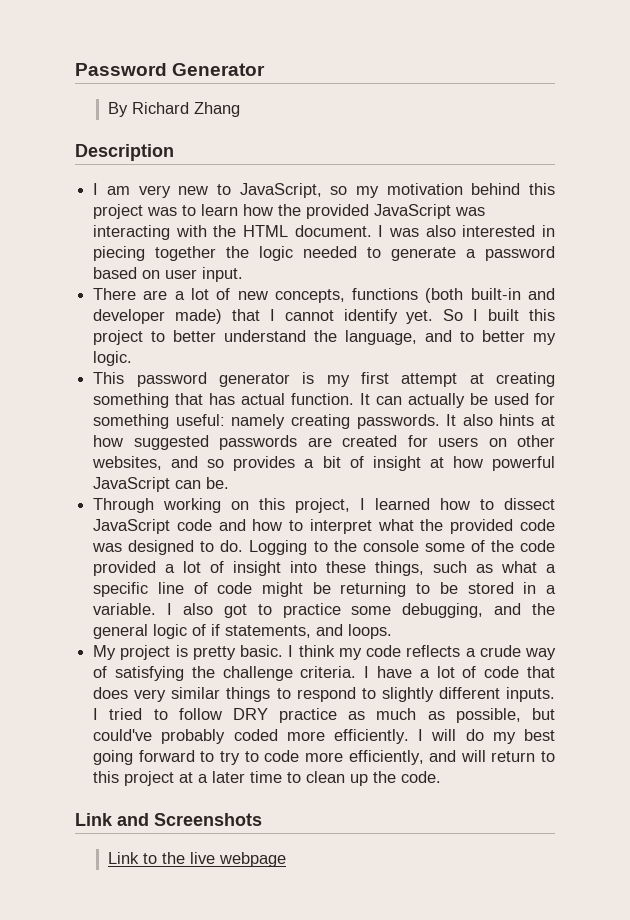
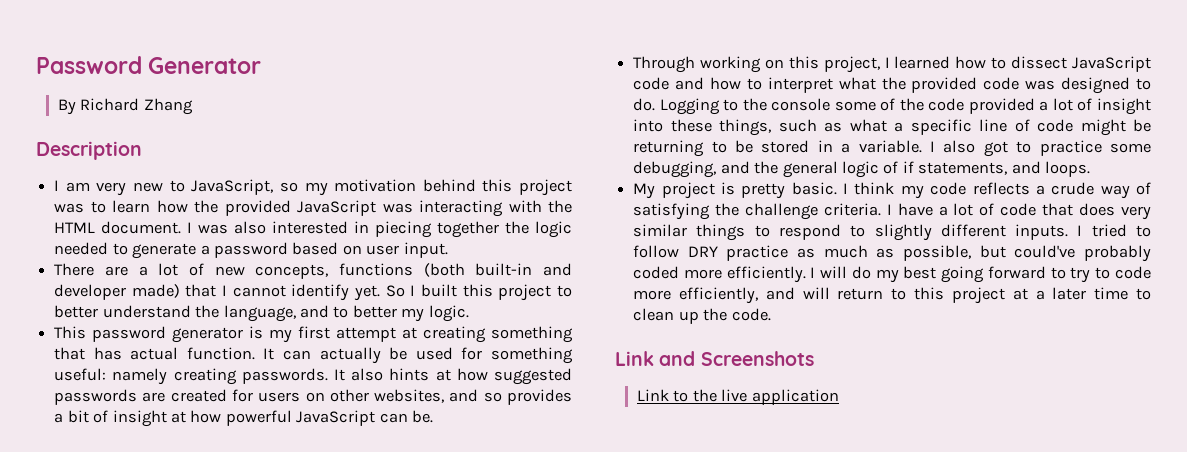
[218,852,286,867] webpage -> [751,389,839,405] application

